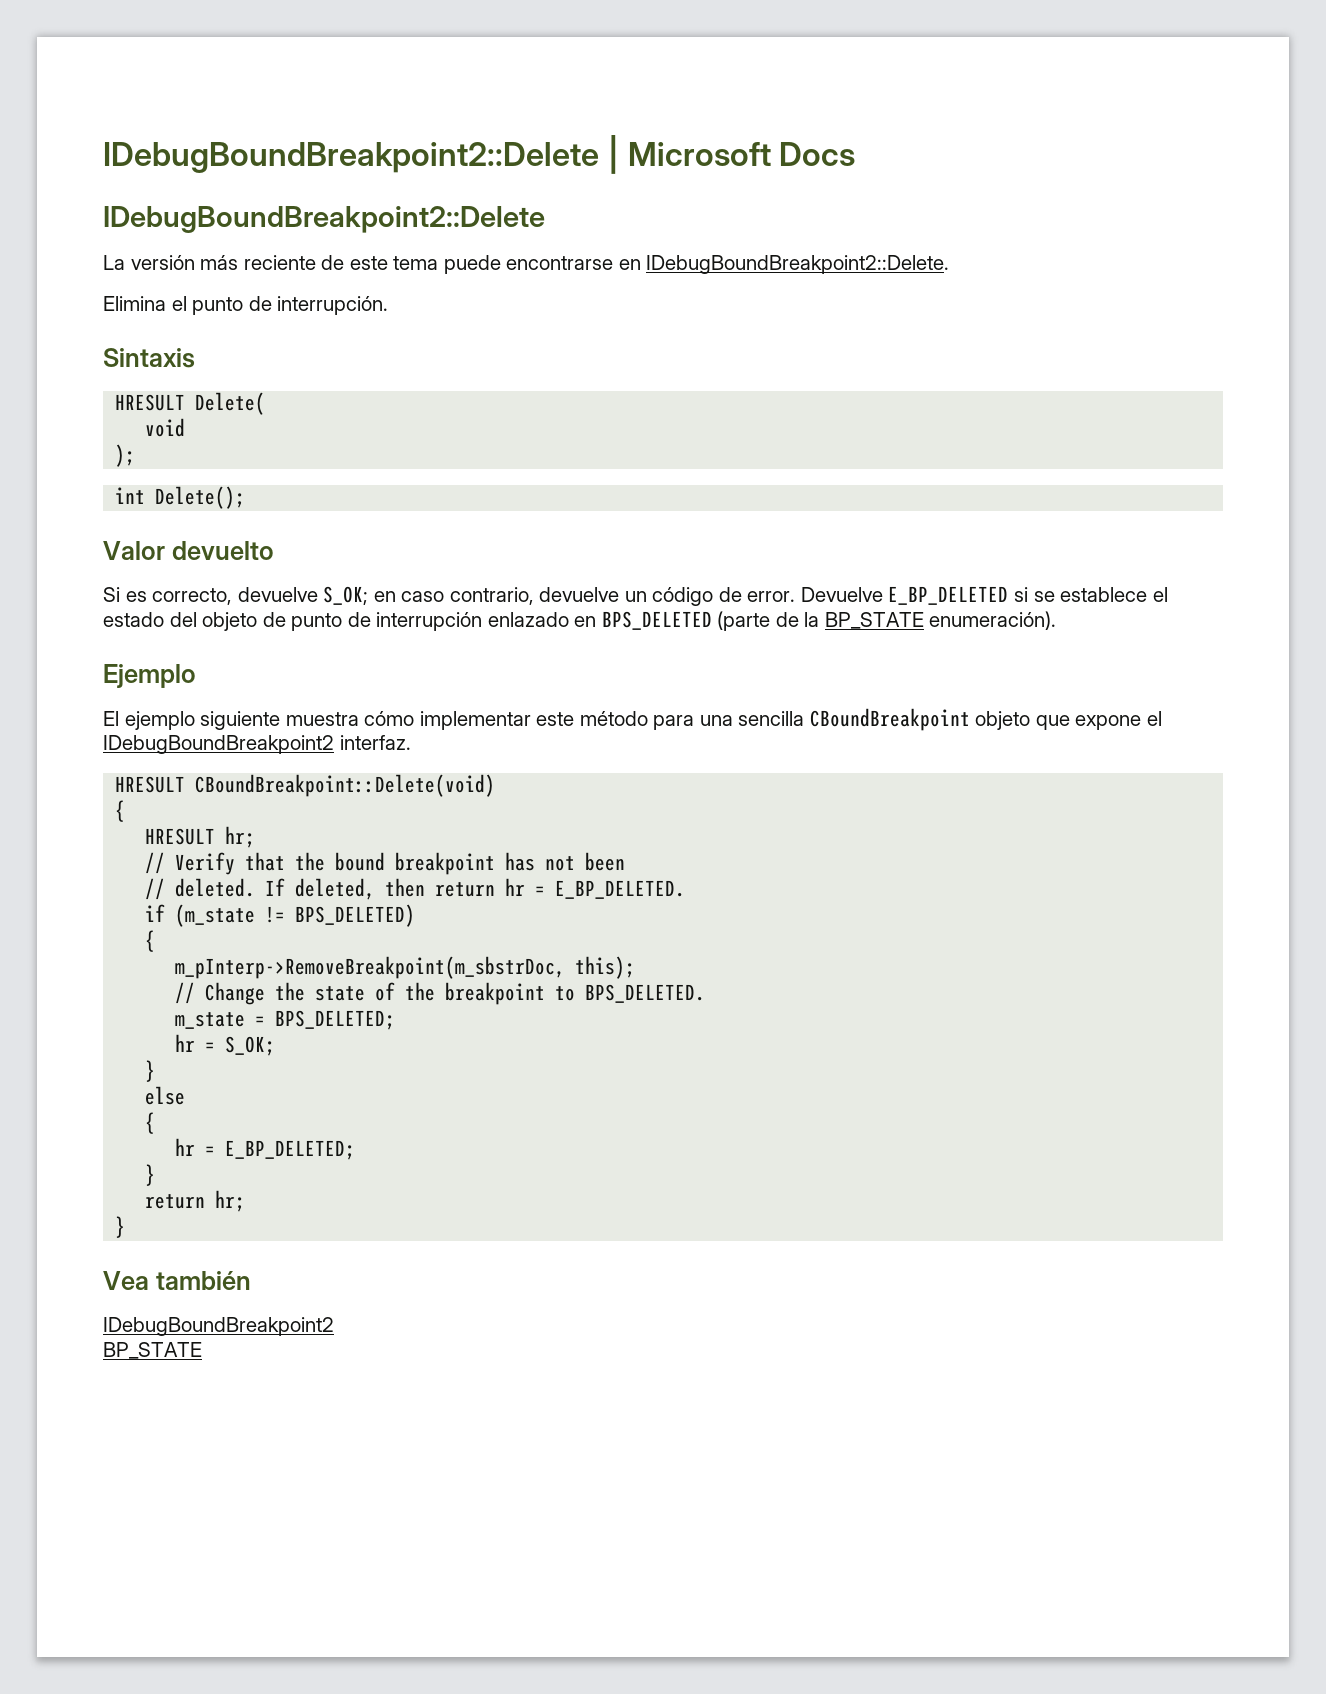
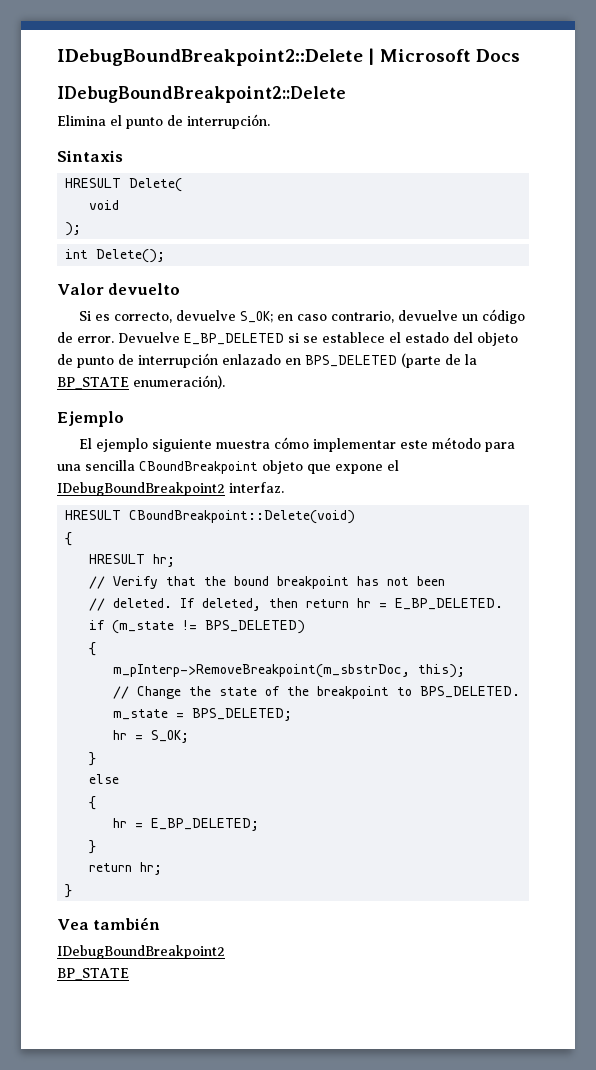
[103,255,950,274] // La versión más reciente de este tema puede encontrarse en IDebugBoundBreakpoint2::Delete. -> (346, 94) none

